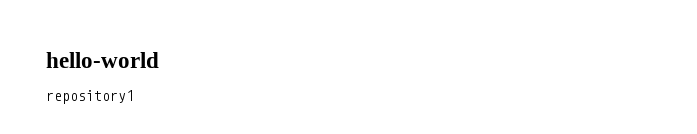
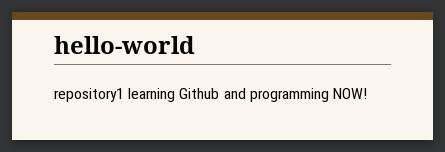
(134, 97) none -> [128,88,367,102] learning Github and programming NOW!

